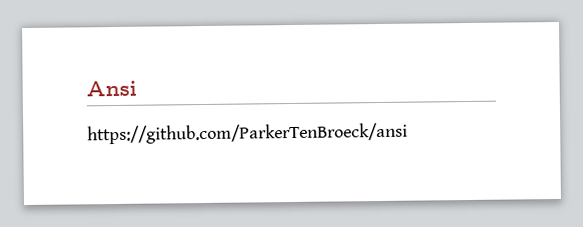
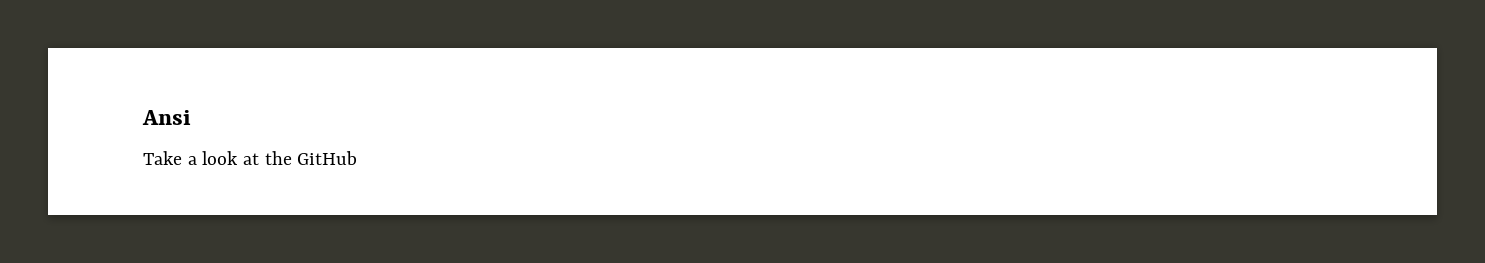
[87,122,408,145] https://github.com/ParkerTenBroeck/ansi -> [143,151,358,165] Take a look at the GitHub

